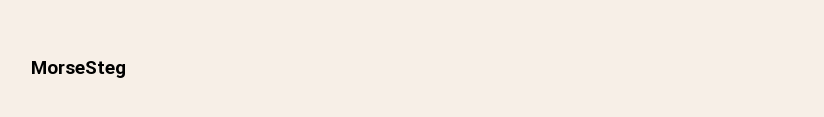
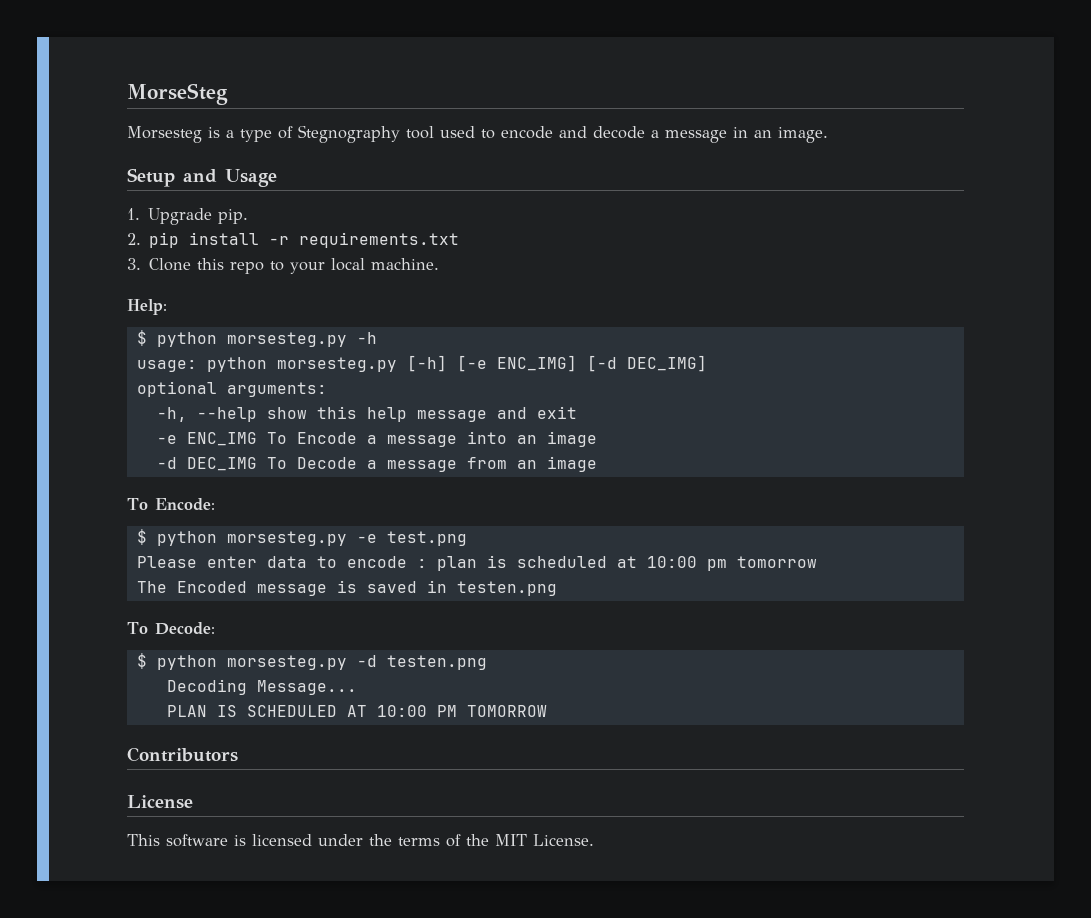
(126, 69) none -> [127,125,828,143] [127,168,277,187] [127,208,249,225] [127,232,460,248] [127,258,440,274] [127,299,167,315] [136,330,377,347] [136,355,707,372] [136,381,327,397] [156,406,577,422] [156,431,597,447] [156,456,597,472] [127,498,215,511] [136,529,467,546] [136,555,817,571] [136,580,557,596] [127,622,215,635] [136,653,487,670] [166,679,357,695] [166,705,547,717] [127,747,238,762] [127,795,193,809] [127,834,594,847] // Morsesteg is a type of Stegnography tool used to encode and decode a message in an image. // Setup and Usage // 1. Upgrade pip. // 2. pip install -r requirements.txt // 3. Clone this repo to your local machine. // Help: // $ python morsesteg.py -h // usage: python morsesteg.py [-h] [-e ENC_IMG] [-d DEC_IMG] // optional arguments: // -h, --help show this help message and exit // -e ENC_IMG To Encode a message into an image // -d DEC_IMG To Decode a message from an image // To Encode: // $ python morsesteg.py -e test.png // Please enter data to encode : plan is scheduled at 10:00 pm tomorrow // The Encoded message is saved in testen.png // To Decode: // $ python morsesteg.py -d testen.png // Decoding Message... // PLAN IS SCHEDULED AT 10:00 PM TOMORROW // Contributors // License // This software is licensed under the terms of the MIT License.

